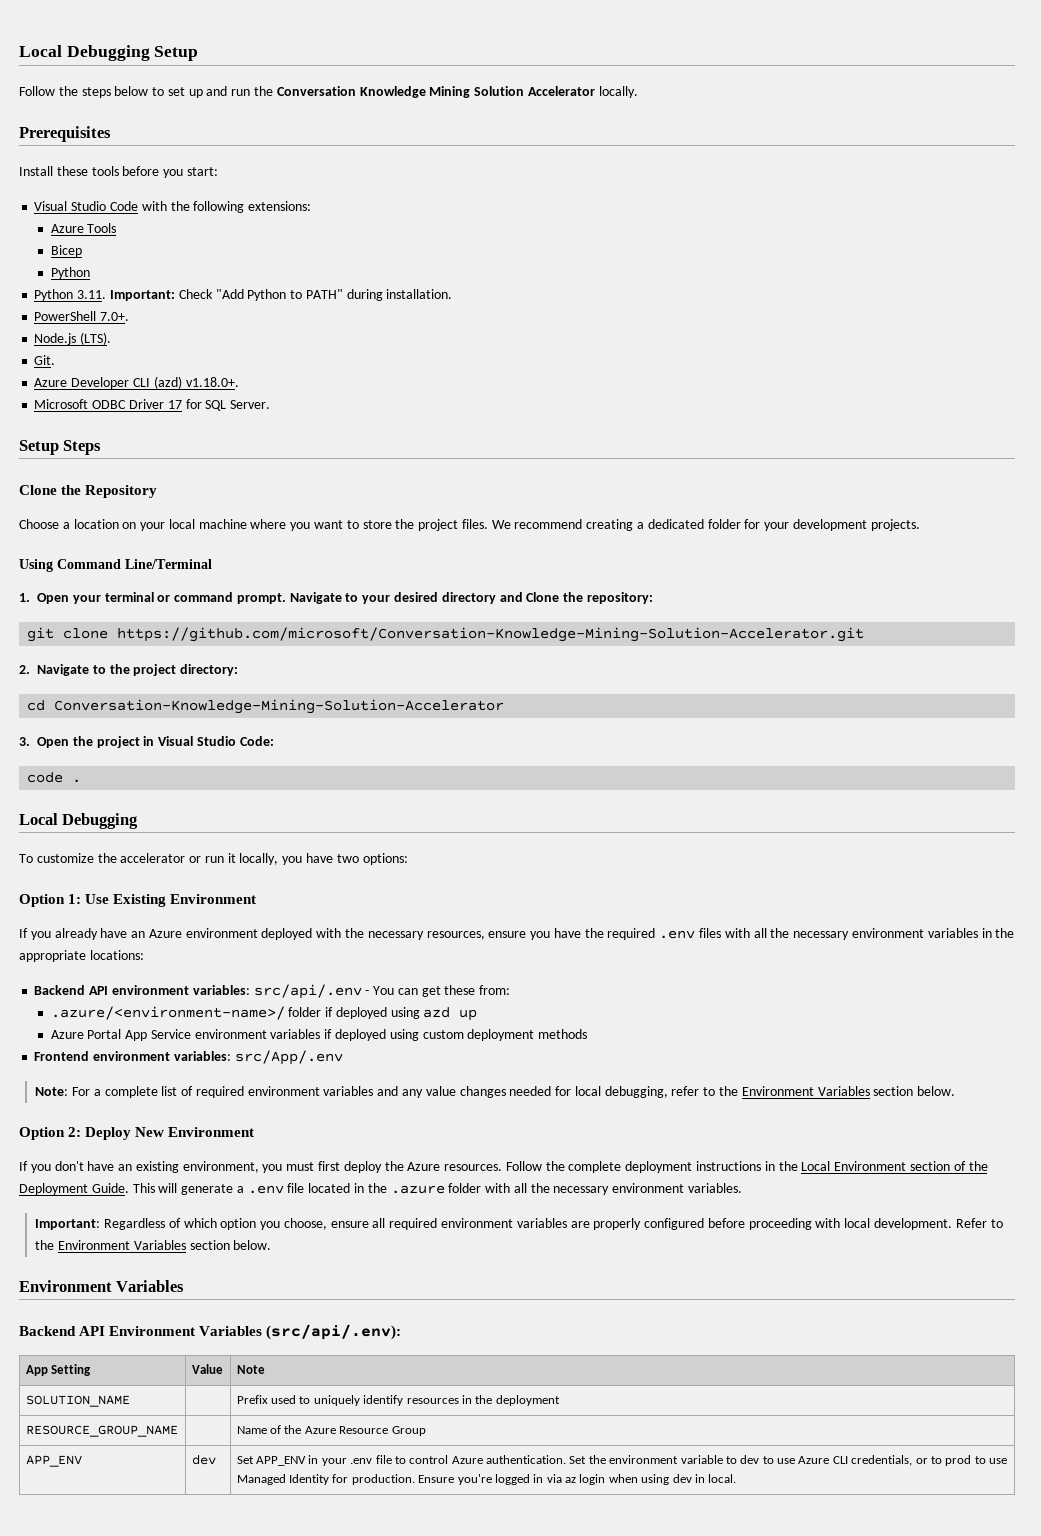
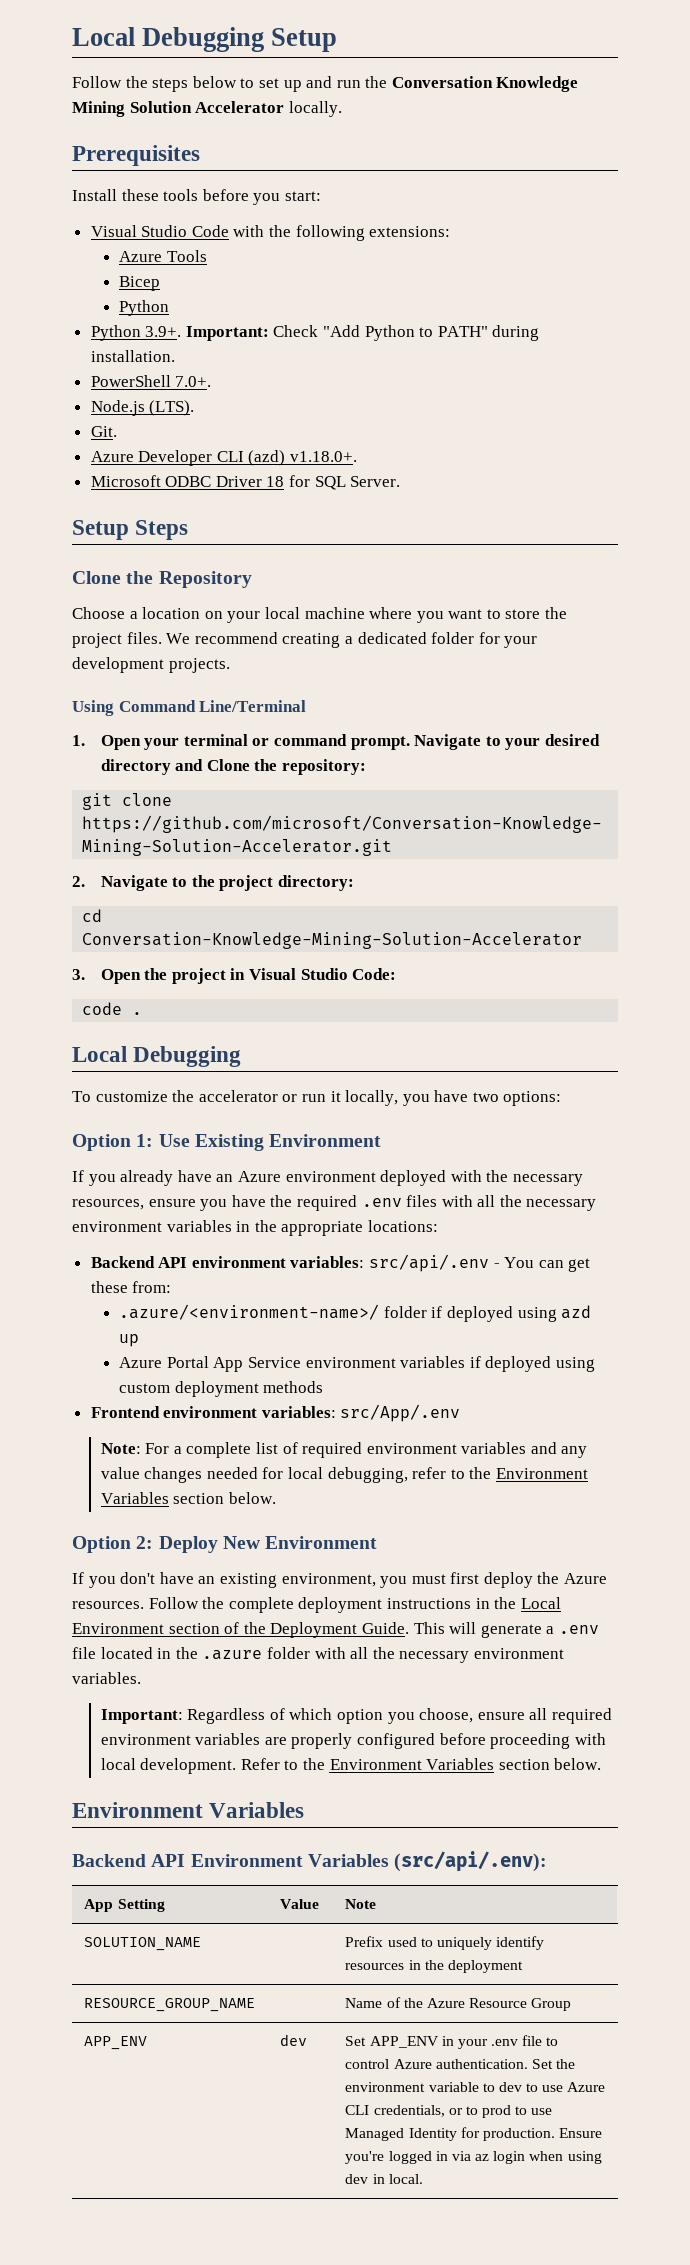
[77,290,107,299] 3.11. -> [145,326,182,337] 3.9+.
[167,400,182,409] 17 -> [266,476,285,487] 18

